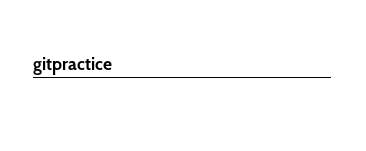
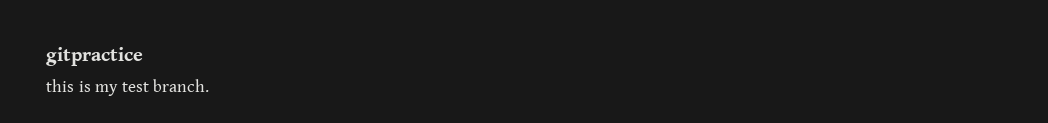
(112, 66) none -> [46,79,210,96] // this is my test branch.

